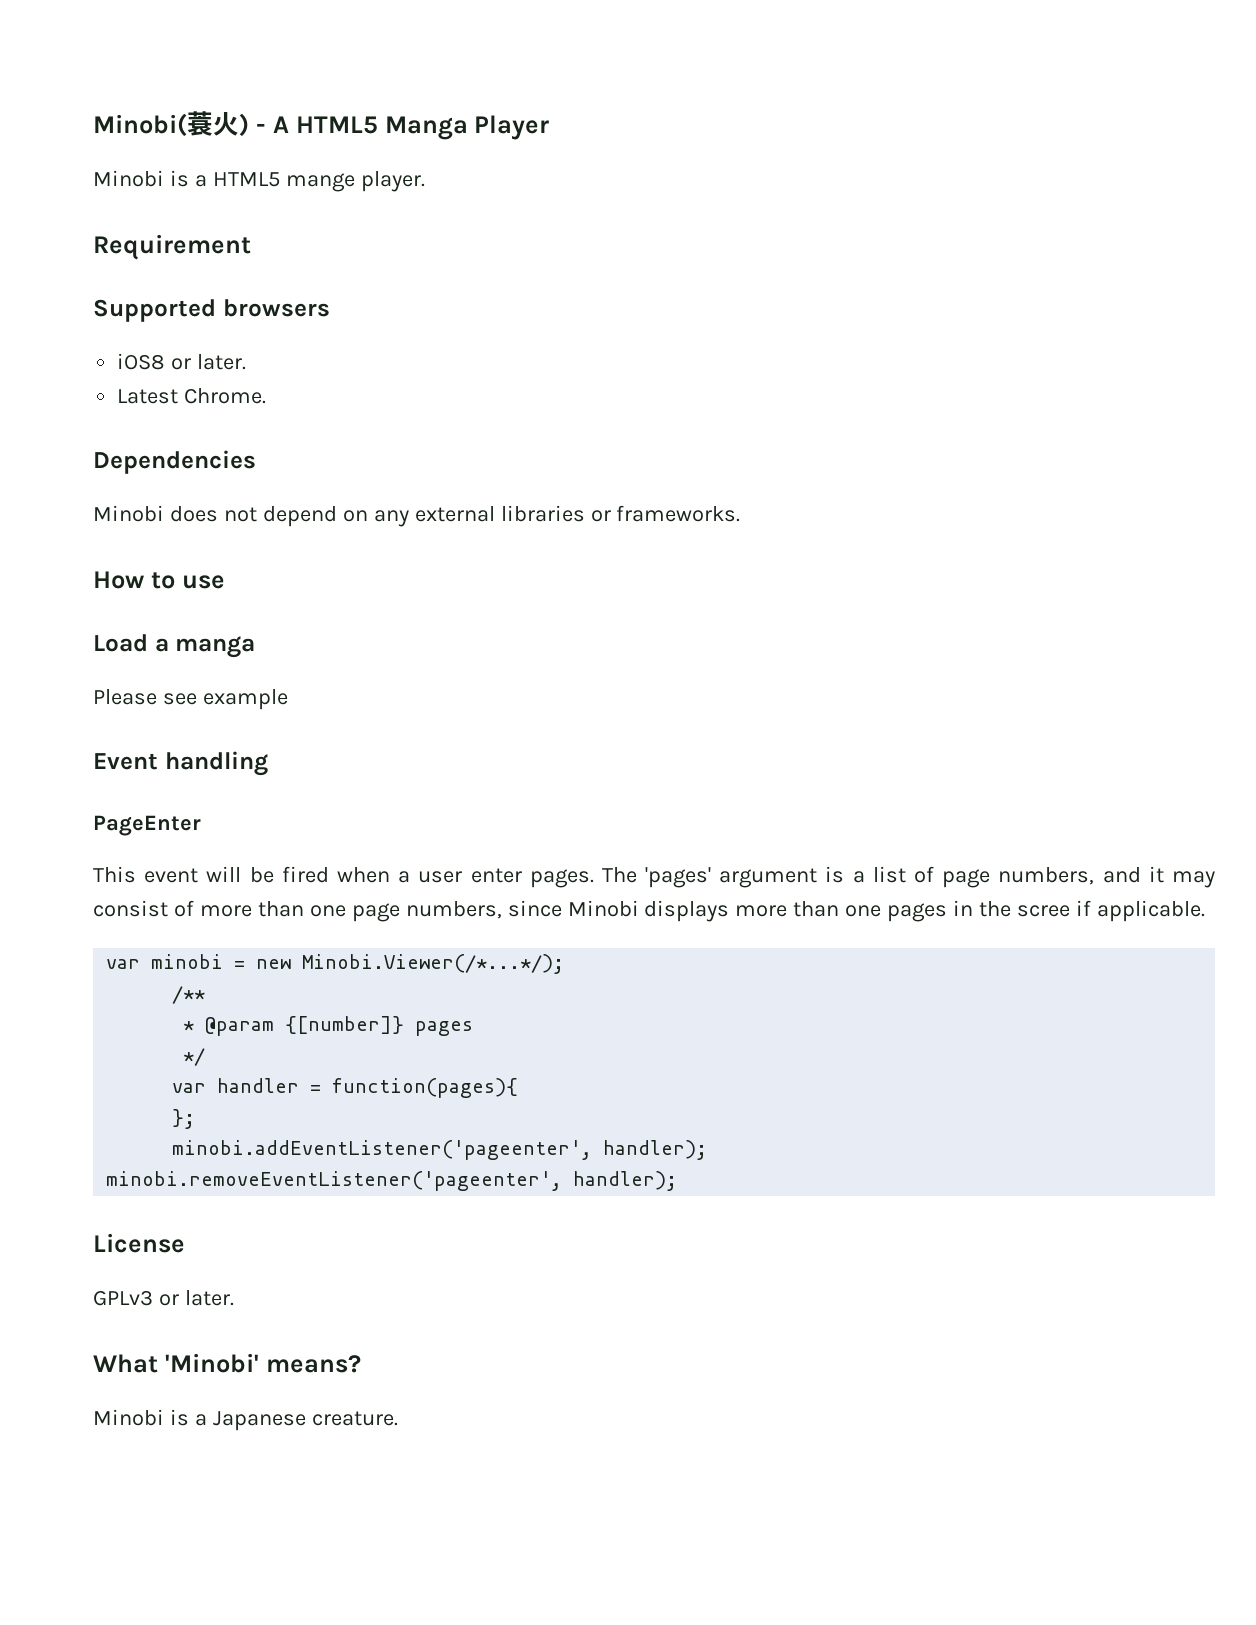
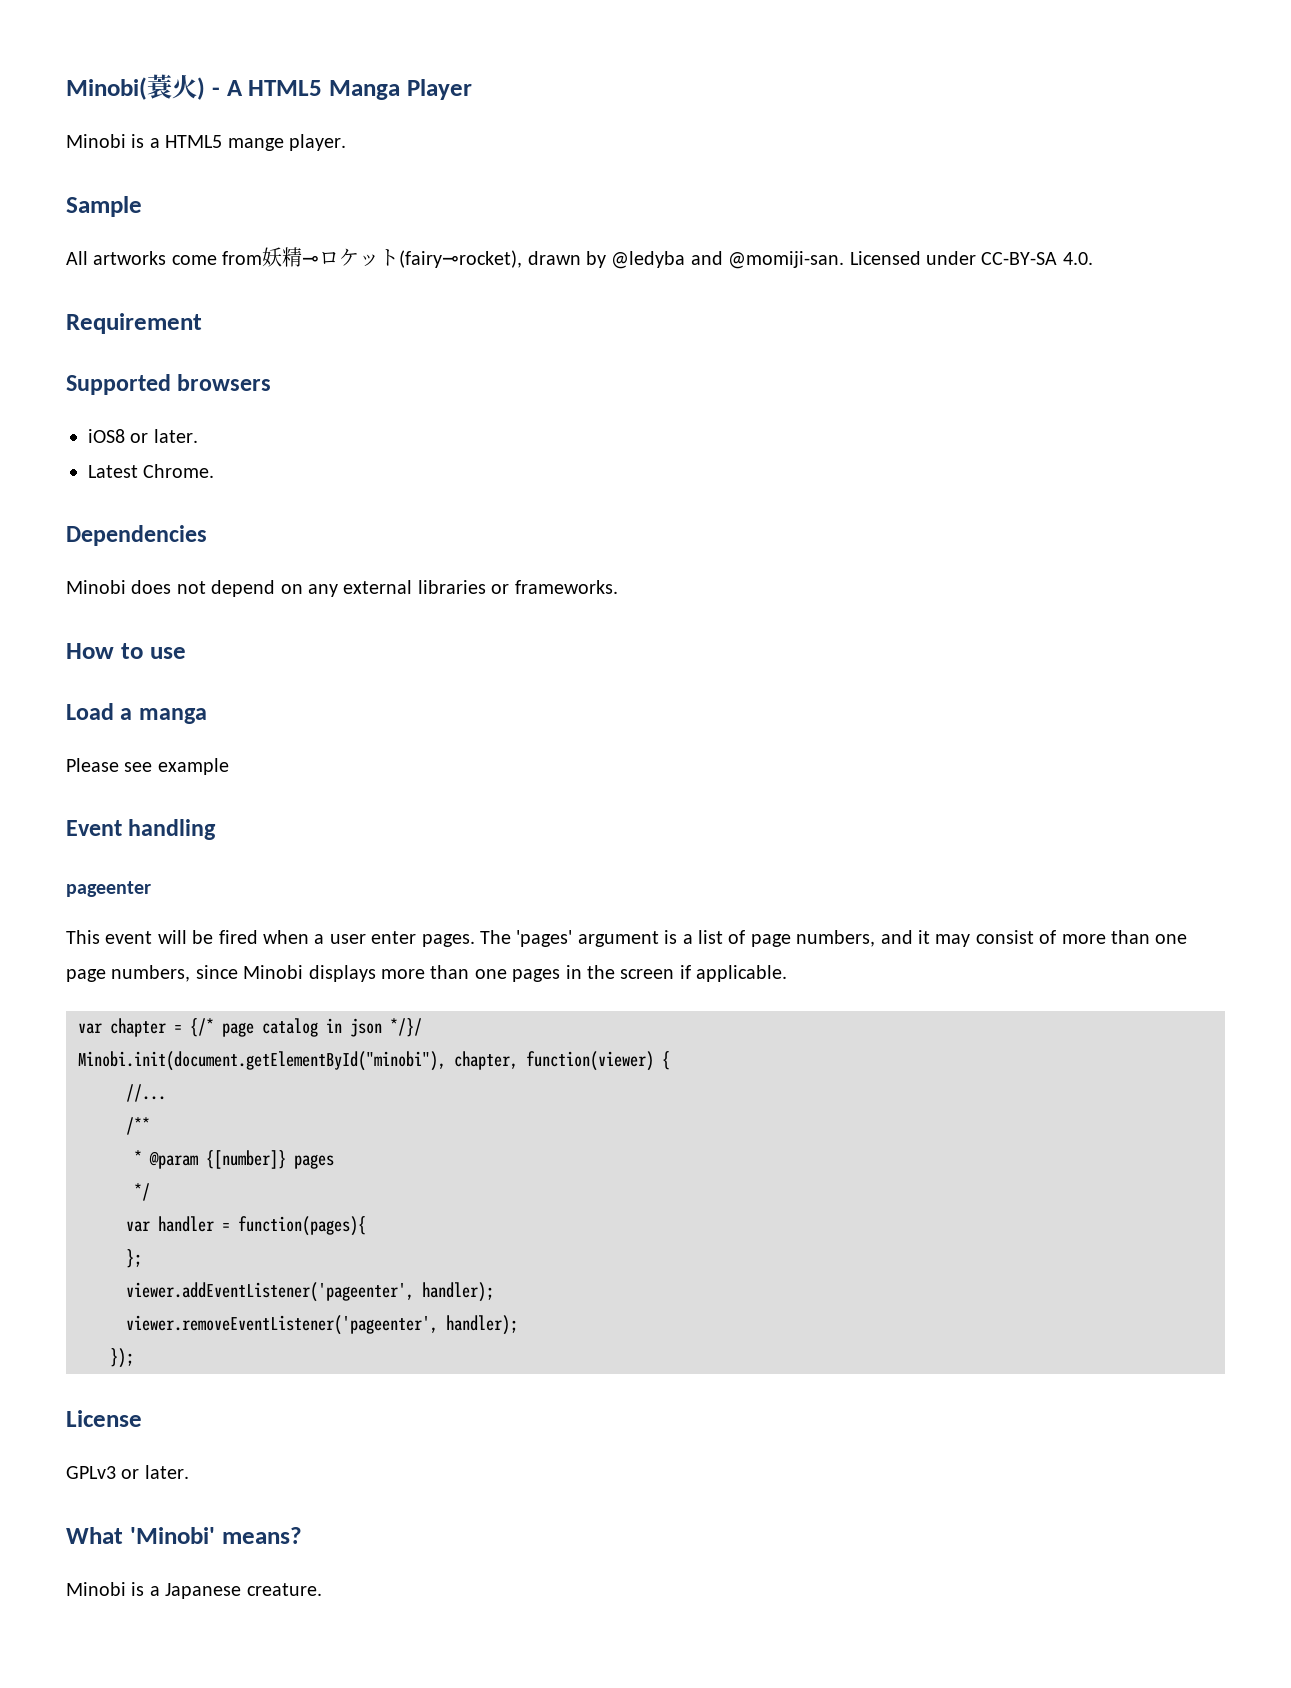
(425, 181) none -> [66,196,142,217] [66,247,1093,269] // Sample // All artworks come from妖精⊸ロケット(fairy⊸rocket), drawn by @ledyba and @momiji-san. Licensed under CC-BY-SA 4.0.
[93,815,201,836] PageEnter -> [66,881,151,897] pageenter
[1017,905,1071,917] scree -> [620,969,675,979] screen
[151,954,565,974] minobi = new Minobi.Viewer(/*...*/); -> [110,1018,422,1037] [78,1051,670,1071] [126,1084,166,1102] chapter = {/* page catalog in json */}/ // Minobi.init(document.getElementById("minobi"), chapter, function(viewer) { // //...
[172,1140,708,1160] [106,1171,678,1191] minobi.addEventListener('pageenter', handler); // minobi.removeEventListener('pageenter', handler); -> [126,1282,494,1302] [126,1315,518,1335] [110,1348,134,1368] viewer.addEventListener('pageenter', handler); // viewer.removeEventListener('pageenter', handler); // });

